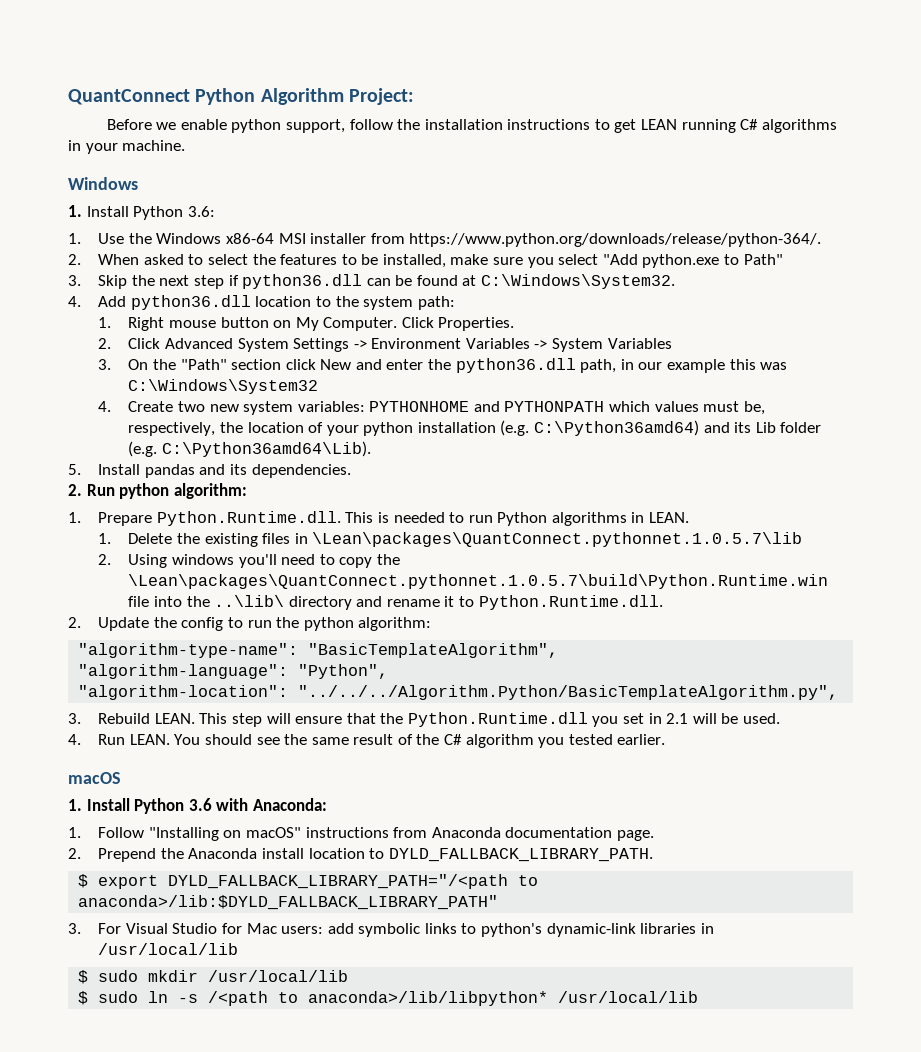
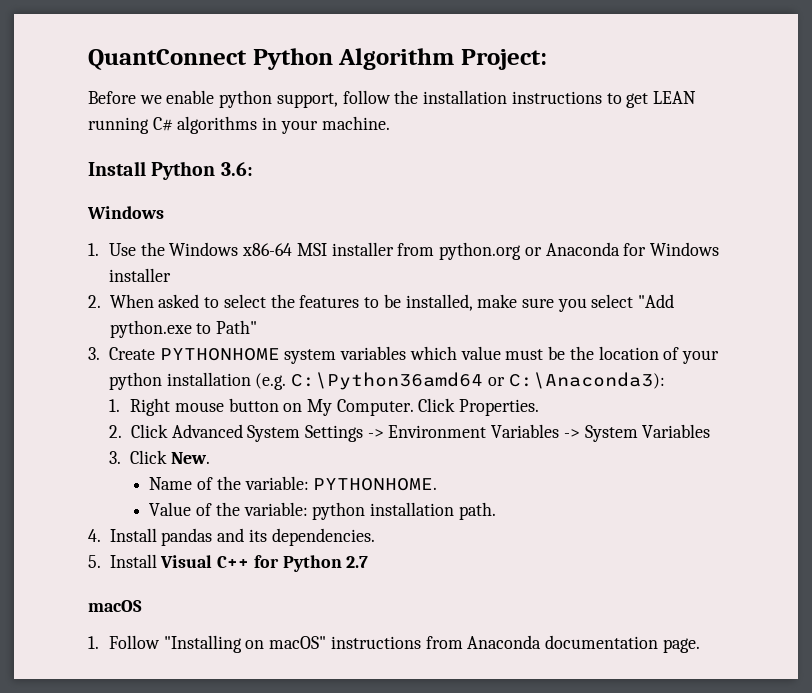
[68,177,138,190] [68,205,82,217] Windows // 1. -> (390, 123) none
(215, 211) none -> [87,206,164,219] // Windows
[409,233,822,247] https://www.python.org/downloads/release/python-364/. -> [439,242,720,260] [109,268,172,282] python.org or Anaconda for Windows installer
[98,274,676,289] [68,295,455,310] Skip the next step if python36.dll can be found at C:\Windows\System32. // 4. Add python36.dll location to the system path: -> [109,346,720,364] [109,372,665,390] Create PYTHONHOME system variables which value must be the location of your python installation (e.g. C:\Python36amd64 or C:\Anaconda3):
[128,358,788,373] [128,379,319,394] [98,401,765,415] [128,420,822,436] [128,441,371,457] [68,464,81,475] On the "Path" section click New and enter the python36.dll path, in our example this was C:\Windows\System32 // 4. Create two new system variables: PYTHONHOME and PYTHONPATH which values must be, respectively, the location of your python installation (e.g. C:\Python36amd64) and its Lib folder (e.g. C:\Python36amd64\Lib). // 5. -> [130,450,210,464] [149,476,438,491] [149,502,496,520] [88,529,101,542] Click New. // Name of the variable: PYTHONHOME. // Value of the variable: python installation path. // 4.
[68,483,247,499] [68,511,690,526] [98,532,803,547] [98,554,400,568] [128,574,829,589] [128,595,663,610] [68,617,432,631] [78,643,559,658] [78,664,389,679] [78,685,839,700] [68,712,781,727] [68,734,666,748] [68,772,121,784] [68,798,327,814] 2. Run python algorithm: // 1. Prepare Python.Runtime.dll. This is needed to run Python algorithms in LEAN. // 1. Delete the existing files in \Lean\packages\QuantConnect.pythonnet.1.0.5.7\lib // 2. Using windows you'll need to copy the \Lean\packages\QuantConnect.pythonnet.1.0.5.7\build\Python.Runtime.win file into the ..\lib\ directory and rename it to Python.Runtime.dll. // 2. Update the config to run the python algorithm: // "algorithm-type-name": "BasicTemplateAlgorithm", // "algorithm-language": "Python", // "algorithm-location": "../../../Algorithm.Python/BasicTemplateAlgorithm.py", // 3. Rebuild LEAN. This step will ensure that the Python.Runtime.dll you set in 2.1 will be used. // 4. Run LEAN. You should see the same result of the C# algorithm you tested earlier. // macOS // 1. Install Python 3.6 with Anaconda: -> [88,554,369,572] [88,600,142,612] 5. Install Visual C++ for Python 2.7 // macOS
[68,848,653,862] [78,874,539,889] [78,895,499,910] [68,923,714,937] [98,943,239,955] [78,970,349,984] [78,991,699,1006] // 2. Prepend the Anaconda install location to DYLD_FALLBACK_LIBRARY_PATH. // $ export DYLD_FALLBACK_LIBRARY_PATH="/<path to anaconda>/lib:$DYLD_FALLBACK_LIBRARY_PATH" // 3. For Visual Studio for Mac users: add symbolic links to python's dynamic-link libraries in /usr/local/lib // $ sudo mkdir /usr/local/lib // $ sudo ln -s /<path to anaconda>/lib/libpython* /usr/local/lib -> (700, 645) none

